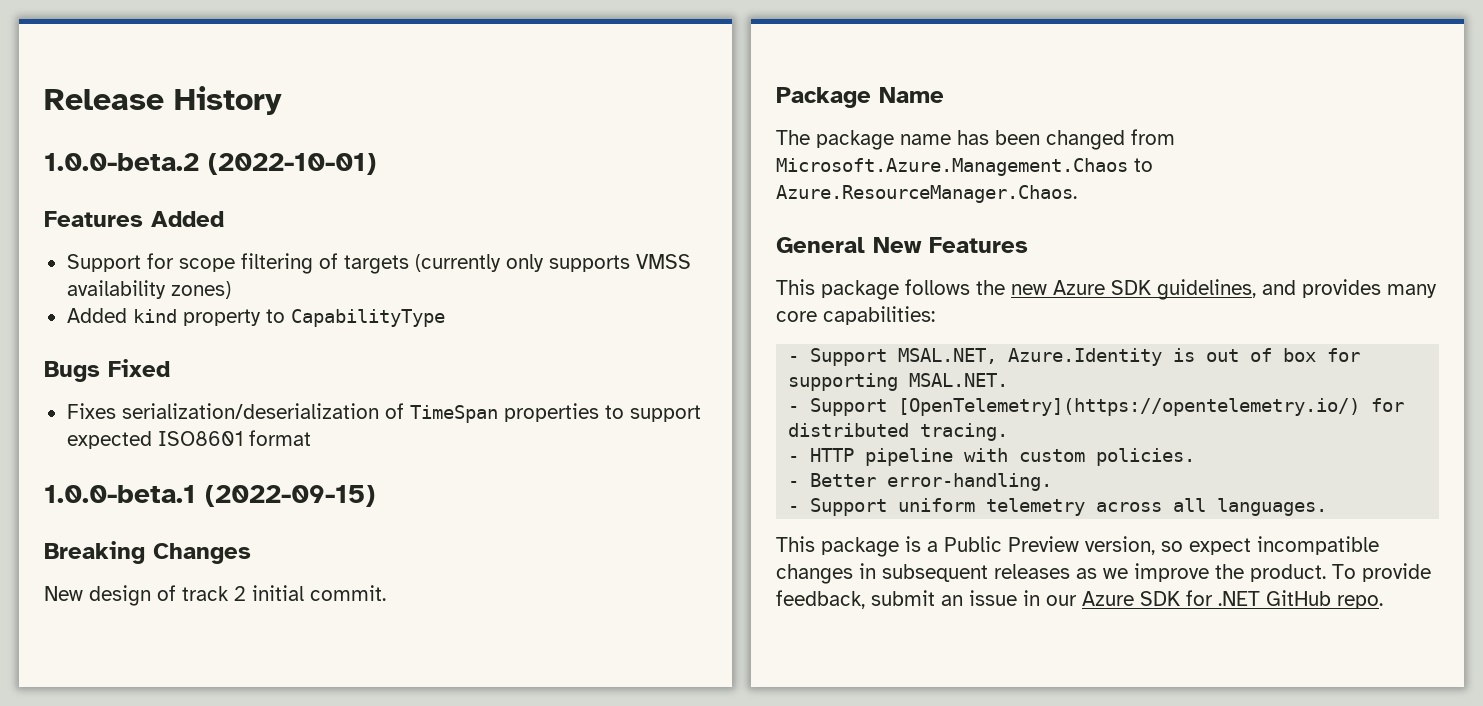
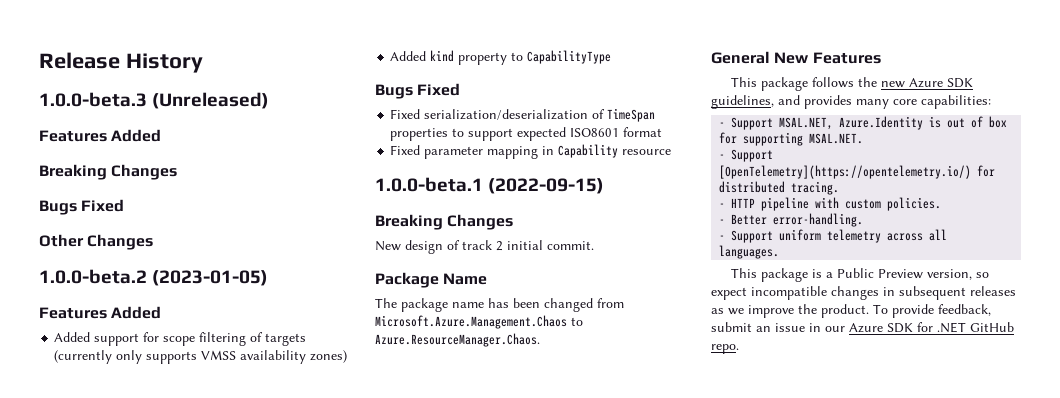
[44,153,376,175] [44,211,224,227] [66,254,141,272] 1.0.0-beta.2 (2022-10-01) // Features Added // Support -> [39,92,270,109] [39,129,162,142] [39,164,178,180] [39,199,125,215] [39,234,154,250] [39,269,269,286] [39,306,162,319] [54,332,140,346] 1.0.0-beta.3 (Unreleased) // Features Added // Breaking Changes // Bugs Fixed // Other Changes // 1.0.0-beta.2 (2023-01-05) // Features Added // Added support
[66,403,116,419] Fixes -> [390,109,421,119] Fixed
(311, 438) none -> [390,144,672,159] // Fixed parameter mapping in Capability resource

